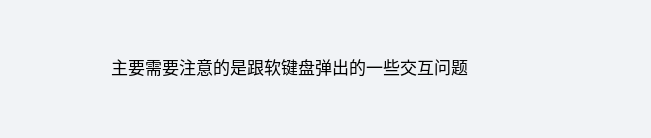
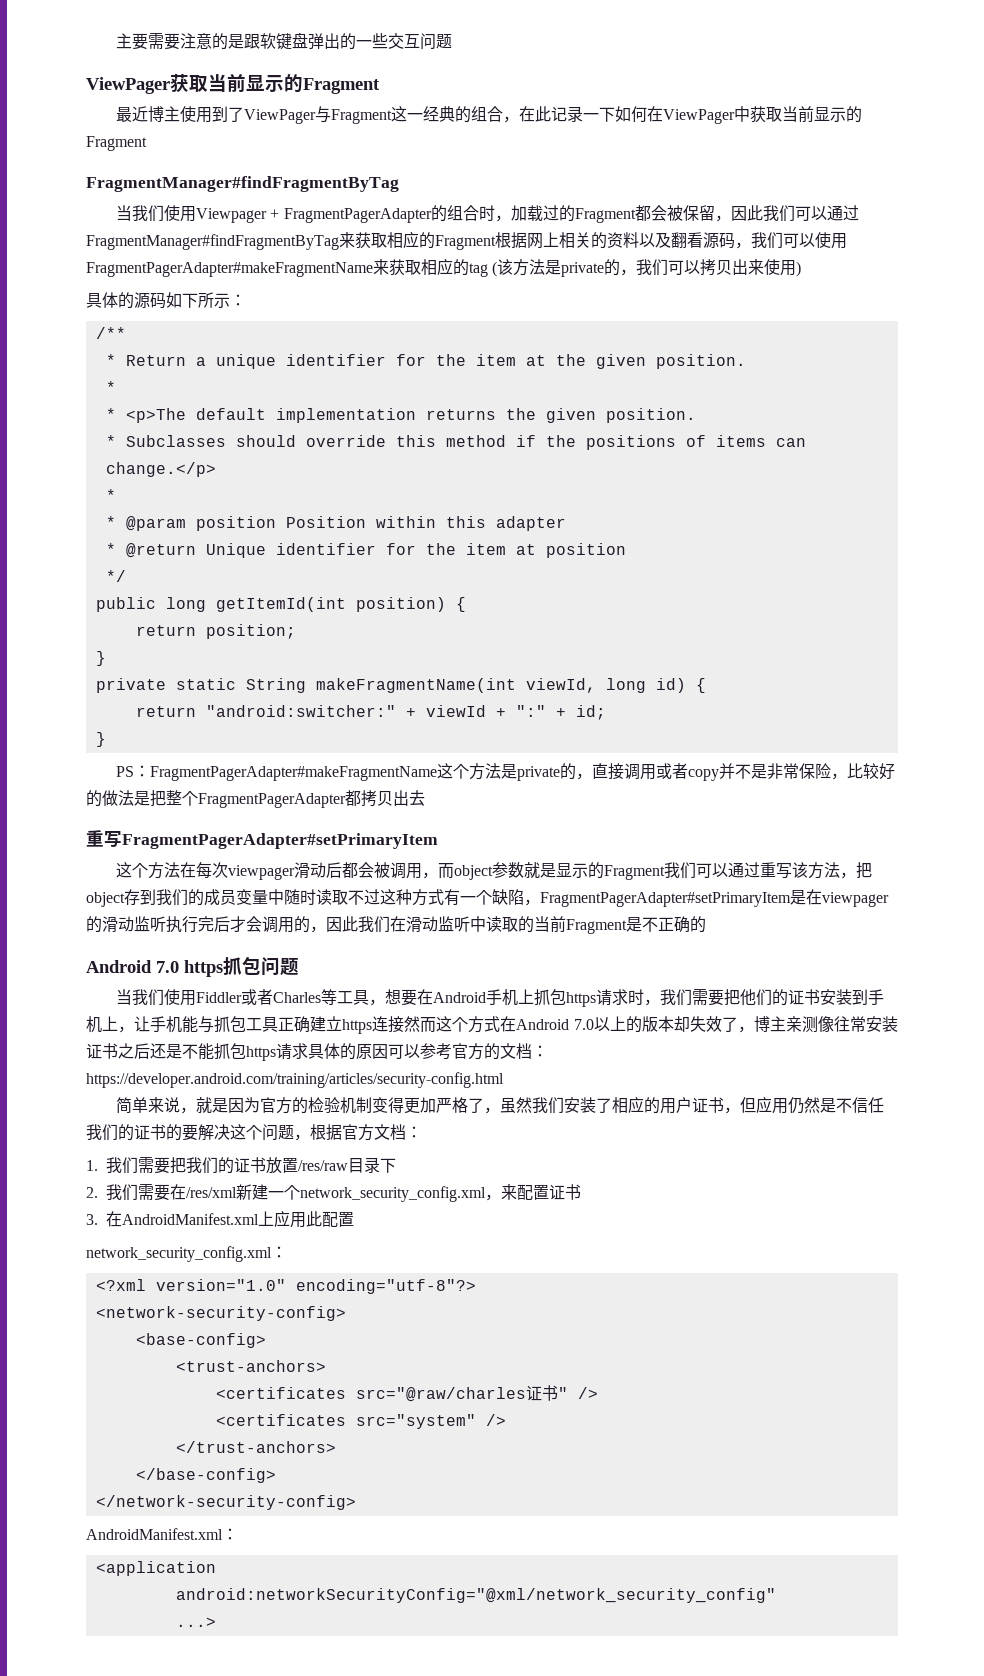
(468, 68) none -> [86,73,380,94] [116,106,863,124] [86,136,147,151] [86,176,399,192] [116,205,859,223] [86,231,847,250] [86,258,802,277] [86,292,246,309] [95,327,126,339] [105,354,746,369] [105,381,116,393] [105,408,696,423] [105,435,806,450] [105,462,216,477] [105,489,116,501] [105,516,566,531] [105,543,626,558] [105,570,126,582] [95,597,466,612] [135,624,296,639] [95,651,106,666] [95,678,706,693] [135,705,606,720] [95,732,106,747] [116,763,896,781] [86,790,425,808] [86,830,438,849] [116,862,873,880] [86,889,889,907] [86,916,706,934] [86,956,299,977] [116,989,885,1007] [86,1016,898,1034] [86,1043,548,1061] [86,1072,504,1088] [116,1096,885,1114] [86,1124,422,1141] [86,1157,396,1174] [86,1184,581,1202] [86,1210,354,1228] [86,1246,287,1262] [95,1279,476,1294] [95,1306,346,1321] [135,1333,266,1348] [175,1360,326,1372] [215,1385,598,1402] [215,1414,506,1429] [175,1441,336,1453] [135,1468,276,1483] [95,1495,356,1510] [86,1528,238,1540] [95,1561,216,1576] [175,1588,776,1603] [175,1617,216,1627] // ViewPager获取当前显示的Fragment // 最近博主使用到了ViewPager与Fragment这一经典的组合，在此记录一下如何在ViewPager中获取当前显示的Fragment // FragmentManager#findFragmentByTag // 当我们使用Viewpager + FragmentPagerAdapter的组合时，加载过的Fragment都会被保留，因此我们可以通过FragmentManager#findFragmentByTag来获取相应的Fragment根据网上相关的资料以及翻看源码，我们可以使用FragmentPagerAdapter#makeFragmentName来获取相应的tag (该方法是private的，我们可以拷贝出来使用) // 具体的源码如下所示： // /** // * Return a unique identifier for the item at the given position. // * // * <p>The default implementation returns the given position. // * Subclasses should override this method if the positions of items can change.</p> // * // * @param position Position within this adapter // * @return Unique identifier for the item at position // */ // public long getItemId(int position) { // return position; // } // private static String makeFragmentName(int viewId, long id) { // return "android:switcher:" + viewId + ":" + id; // } // PS：FragmentPagerAdapter#makeFragmentName这个方法是private的，直接调用或者copy并不是非常保险，比较好的做法是把整个FragmentPagerAdapter都拷贝出去 // 重写FragmentPagerAdapter#setPrimaryItem // 这个方法在每次viewpager滑动后都会被调用，而object参数就是显示的Fragment我们可以通过重写该方法，把object存到我们的成员变量中随时读取不过这种方式有一个缺陷，FragmentPagerAdapter#setPrimaryItem是在viewpager的滑动监听执行完后才会调用的，因此我们在滑动监听中读取的当前Fragment是不正确的 // Android 7.0 https抓包问题 // 当我们使用Fiddler或者Charles等工具，想要在Android手机上抓包https请求时，我们需要把他们的证书安装到手机上，让手机能与抓包工具正确建立https连接然而这个方式在Android 7.0以上的版本却失效了，博主亲测像往常安装证书之后还是不能抓包https请求具体的原因可以参考官方的文档：https://developer.android.com/training/articles/security-config.html // 简单来说，就是因为官方的检验机制变得更加严格了，虽然我们安装了相应的用户证书，但应用仍然是不信任我们的证书的要解决这个问题，根据官方文档： // 1.我们需要把我们的证书放置/res/raw目录下 // 2.我们需要在/res/xml新建一个network_security_config.xml，来配置证书 // 3.在AndroidManifest.xml上应用此配置 // network_security_config.xml： // <?xml version="1.0" encoding="utf-8"?> // <network-security-config> // <base-config> // <trust-anchors> // <certificates src="@raw/charles证书" /> // <certificates src="system" /> // </trust-anchors> // </base-config> // </network-security-config> // AndroidManifest.xml： // <application // android:networkSecurityConfig="@xml/network_security_config" // ...>

